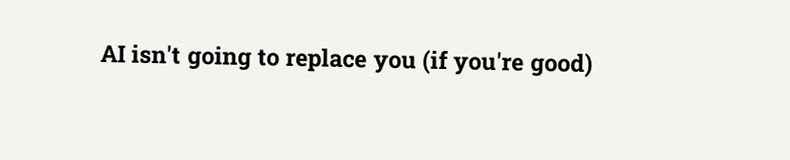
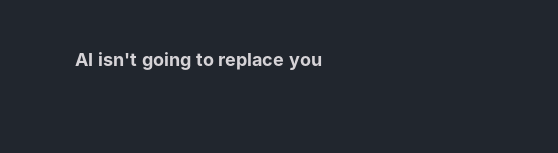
[422,49,593,79] (if you're good) -> (323, 63) none

